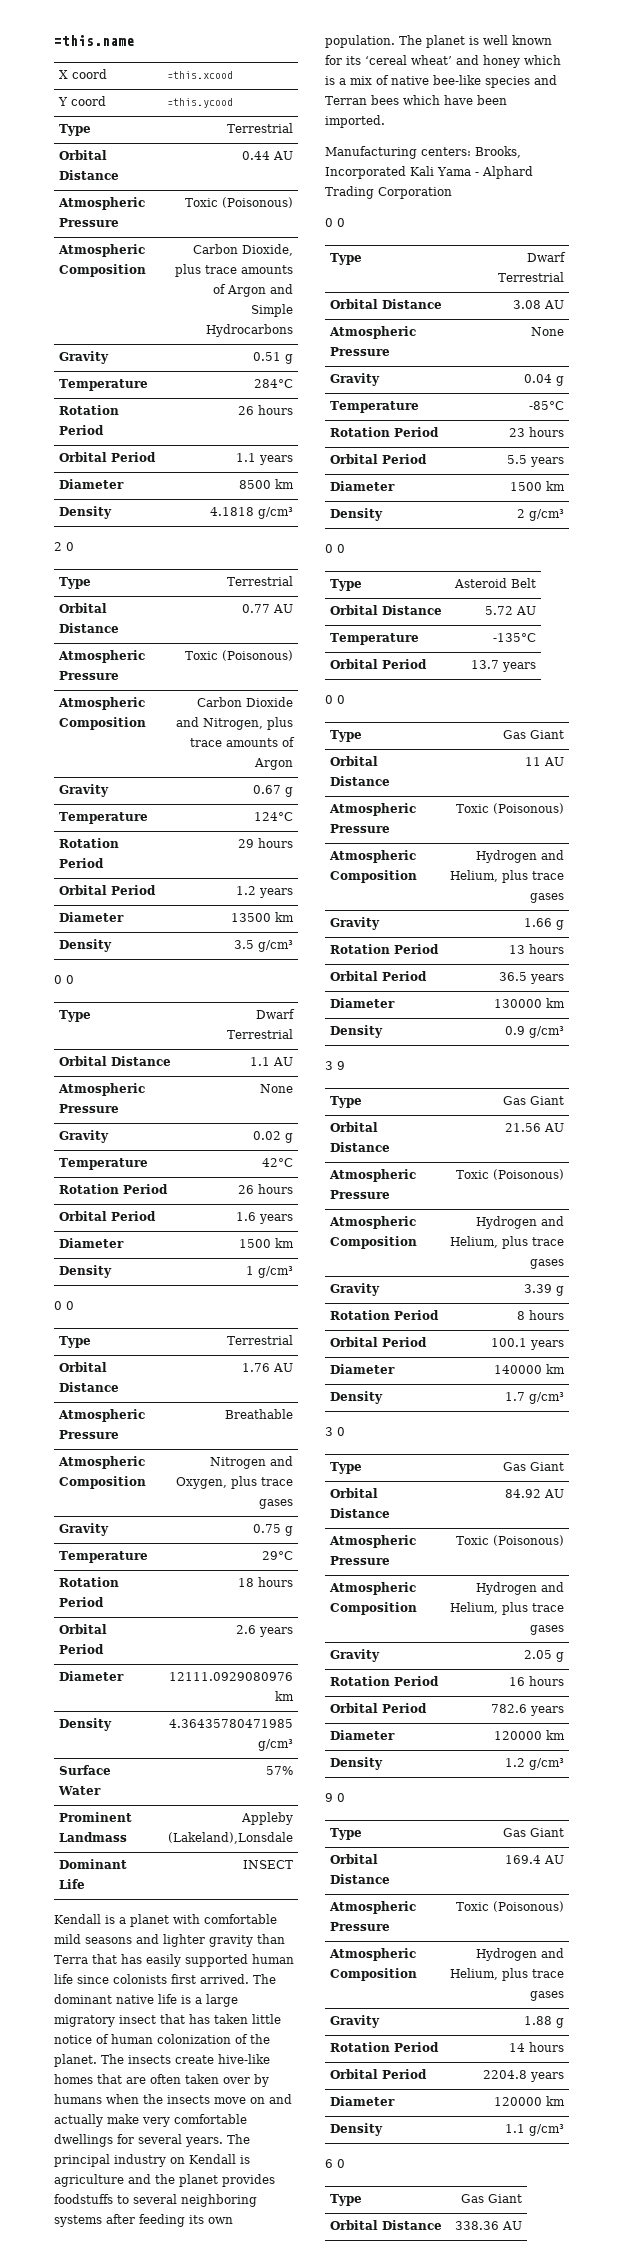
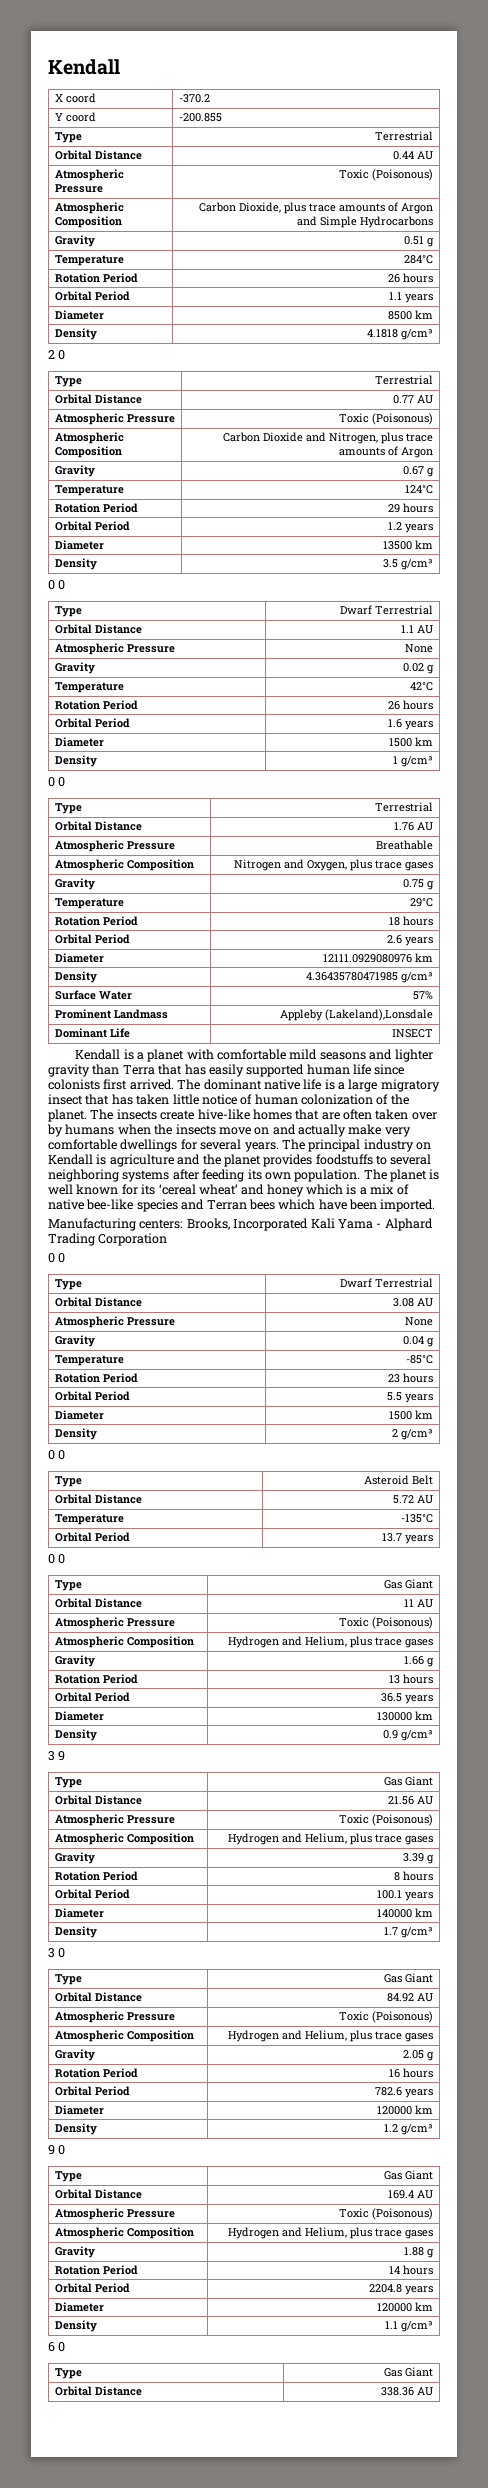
[54,35,134,46] =this.name -> [48,59,120,75] Kendall
[167,71,234,79] =this.xcood -> [178,94,210,103] -370.2
[167,98,234,108] =this.ycood -> [178,113,222,122] -200.855

